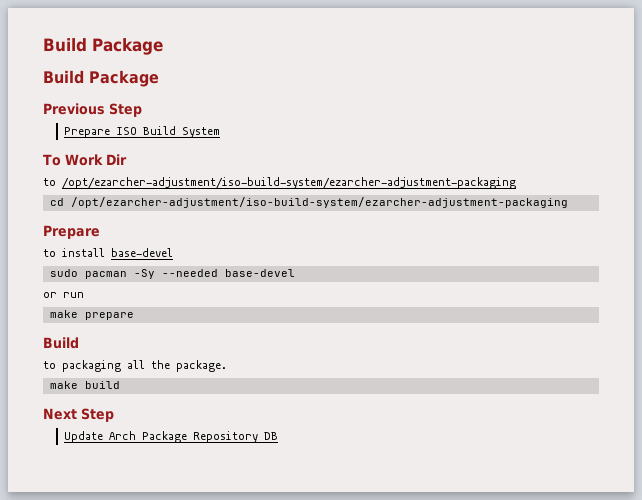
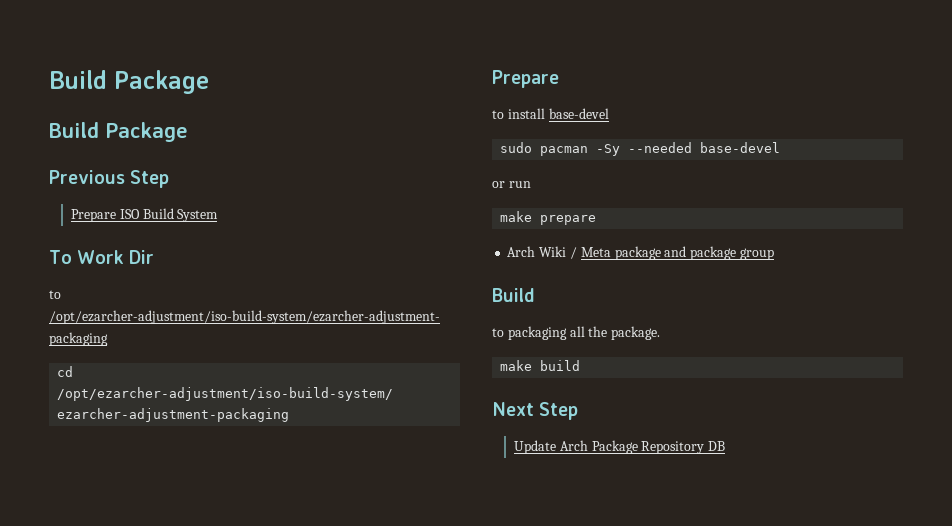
(134, 316) none -> [507,246,774,260] // Arch Wiki / Meta package and package group

